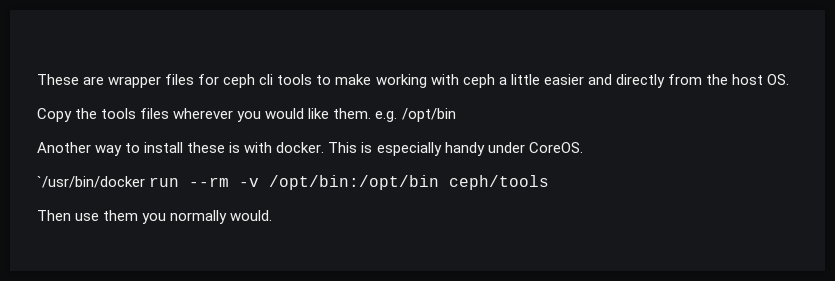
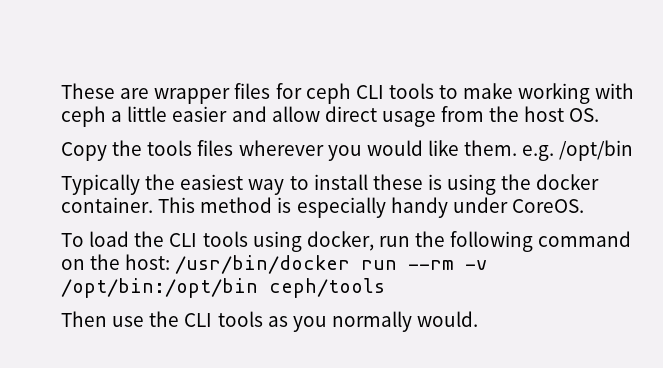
[259,74,274,85] cli -> [355,85,384,99] CLI
[615,74,665,88] directly -> [271,106,436,127] allow direct usage
[37,142,91,153] Another -> [61,174,244,195] Typically the easiest
[244,142,358,153] with docker. This -> [447,174,600,195] [61,197,273,213] using the docker container. This method
[37,176,145,188] `/usr/bin/docker -> [61,231,632,252] [61,254,351,274] To load the CLI tools using docker, run the following command on the host: /usr/bin/docker
[103,210,139,221] them -> [149,311,288,327] the CLI tools as

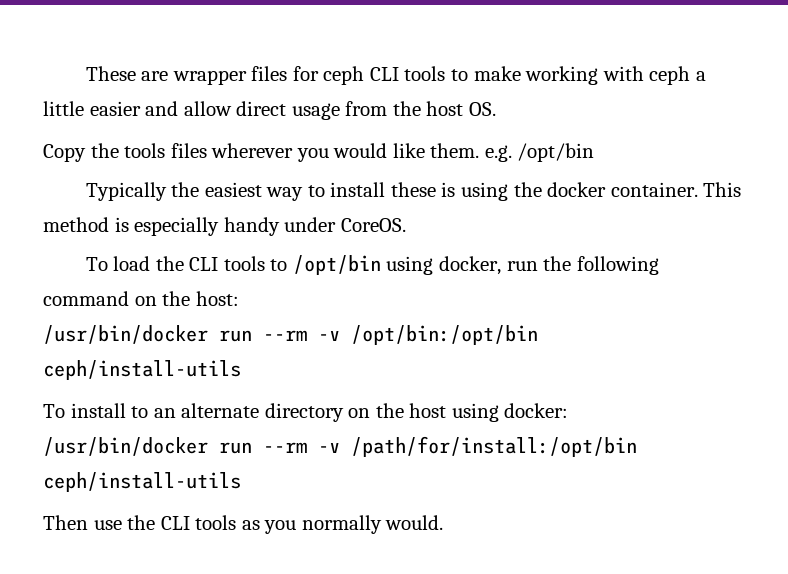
(248, 239) none -> [270,255,381,275] to /opt/bin
(171, 262) none -> (239, 298) //
[269,278,385,298] ceph/tools -> [43,360,241,380] [43,403,569,422] [43,436,637,457] [43,472,241,492] ceph/install-utils // To install to an alternate directory on the host using docker: // /usr/bin/docker run --rm -v /path/for/install:/opt/bin ceph/install-utils

